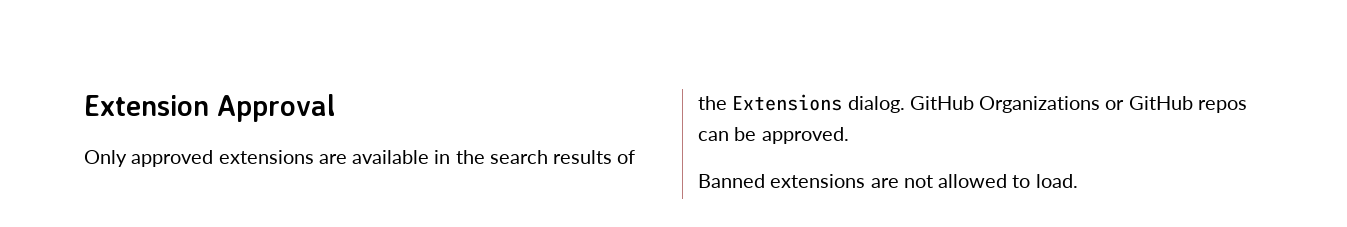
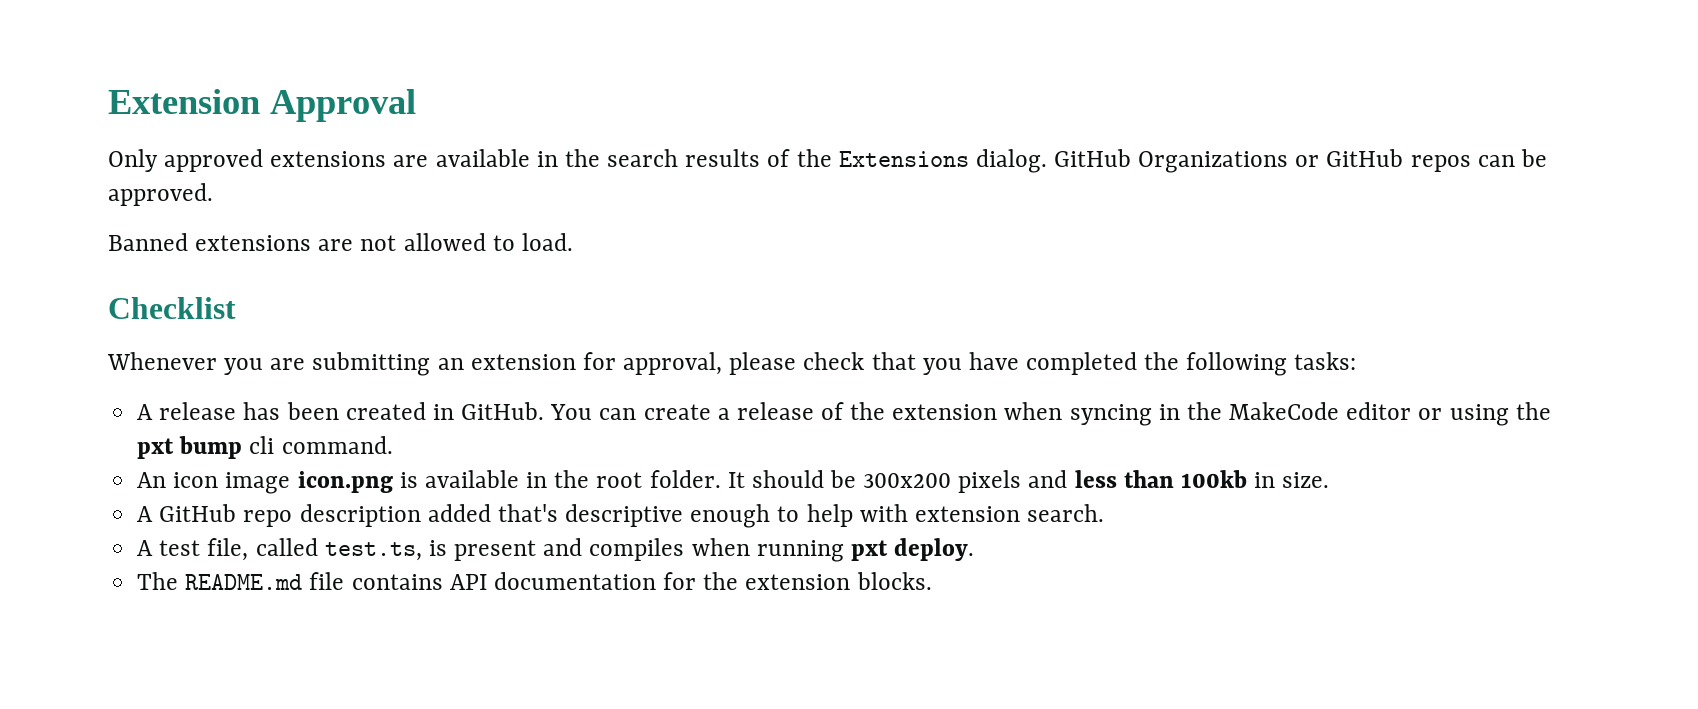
(1078, 181) none -> [108,297,236,319] [107,352,1357,376] [137,402,1551,426] [137,436,393,459] [137,470,1330,494] [137,504,1105,528] [137,538,975,562] [137,572,932,590] // Checklist // Whenever you are submitting an extension for approval, please check that you have completed the following tasks: // A release has been created in GitHub. You can create a release of the extension when syncing in the MakeCode editor or using the pxt bump cli command. // An icon image icon.png is available in the root folder. It should be 300x200 pixels and less than 100kb in size. // A GitHub repo description added that's descriptive enough to help with extension search. // A test file, called test.ts, is present and compiles when running pxt deploy. // The README.md file contains API documentation for the extension blocks.

